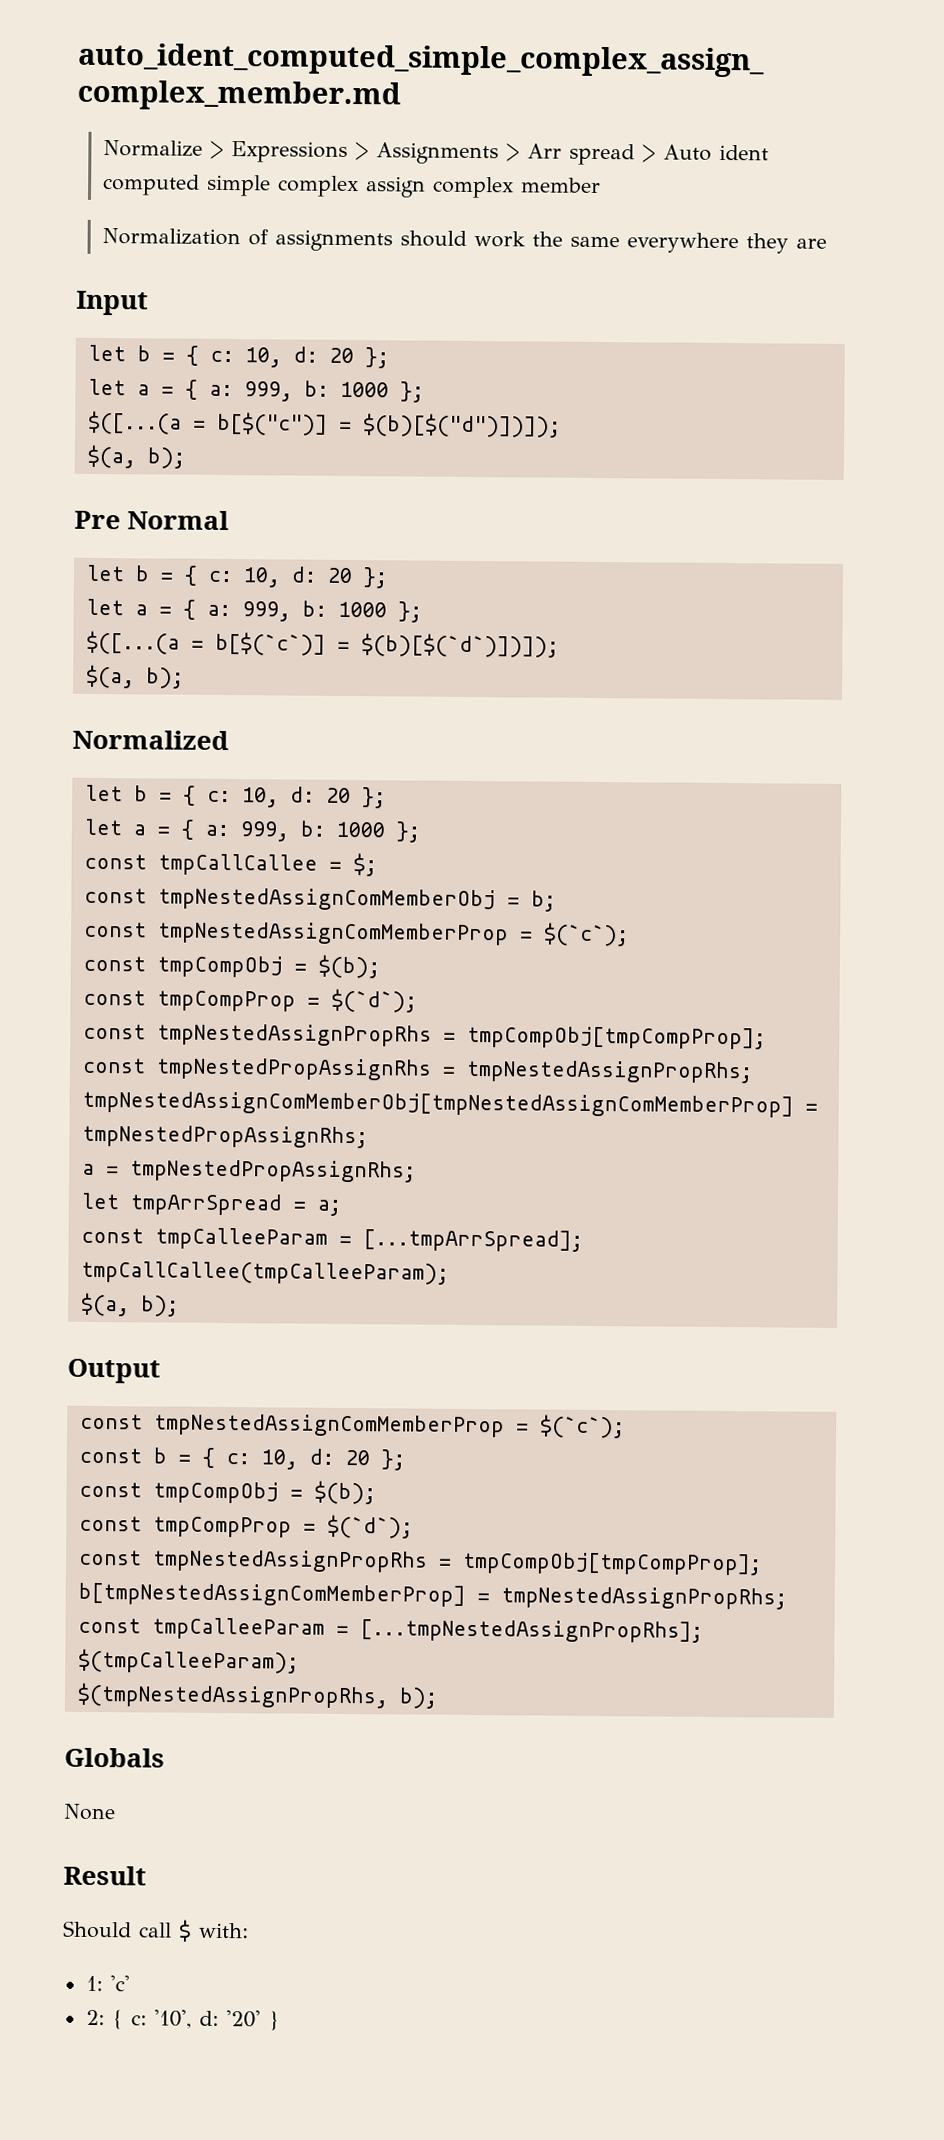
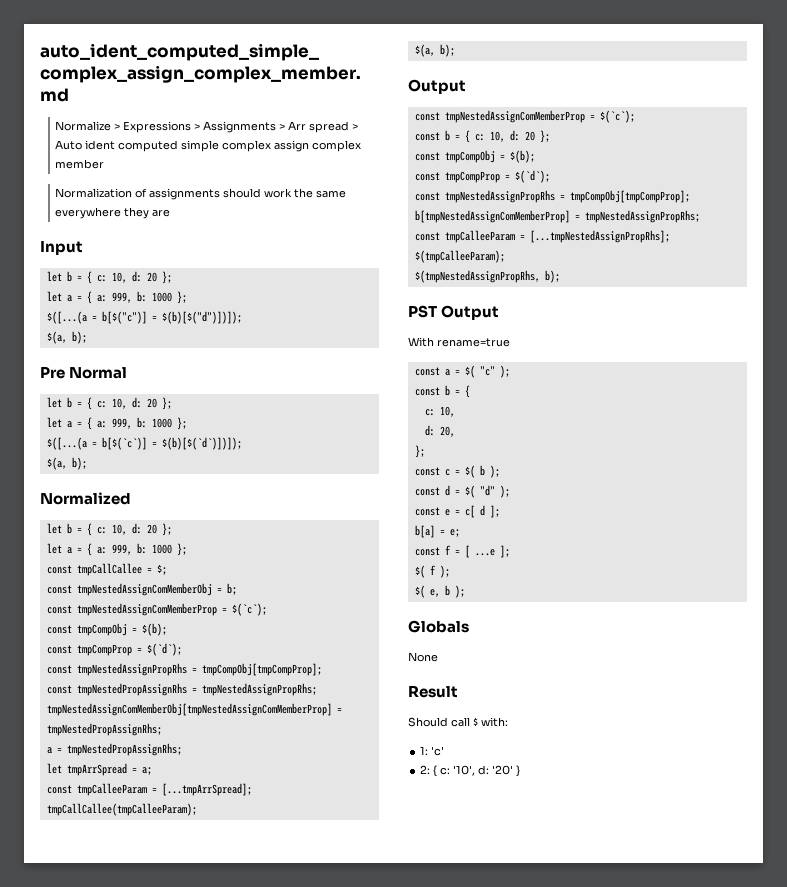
(438, 1698) none -> [408,305,500,320] [408,337,510,347] [414,365,510,378] [414,385,470,398] [424,406,455,417] [424,425,455,437] [414,445,425,458] [414,465,500,478] [414,485,510,498] [414,505,500,518] [414,525,460,538] [414,545,510,558] [414,565,450,578] [414,585,465,598] // PST Output // With rename=true // const a = $( "c" ); // const b = { // c: 10, // d: 20, // }; // const c = $( b ); // const d = $( "d" ); // const e = c[ d ]; // b[a] = e; // const f = [ ...e ]; // $( f ); // $( e, b );

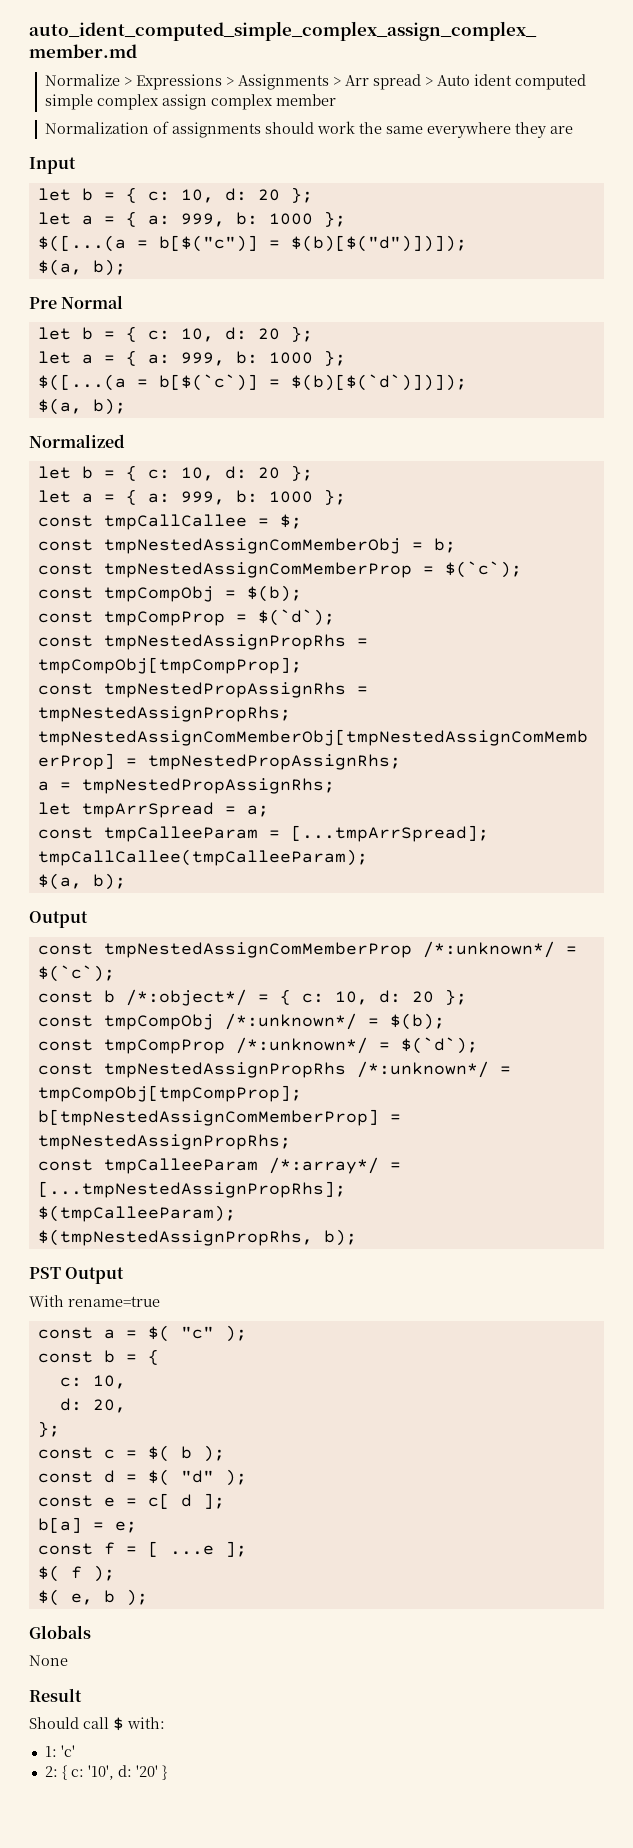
(585, 116) none -> [422,941,555,958] /*:unknown*/
(450, 135) none -> [125,989,247,1006] /*:object*/
[499,150,535,163] [414,170,550,183] [414,190,555,203] = $(b); // const tmpCompProp = $(`d`); // const tmpNestedAssignPropRhs -> [224,1013,445,1030] [37,1037,478,1054] [37,1061,489,1078] /*:unknown*/ = $(b); // const tmpCompProp /*:unknown*/ = $(`d`); // const tmpNestedAssignPropRhs /*:unknown*/
(515, 236) none -> [268,1157,379,1174] /*:array*/

